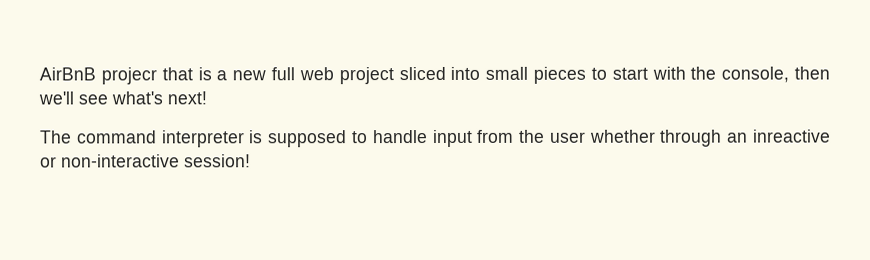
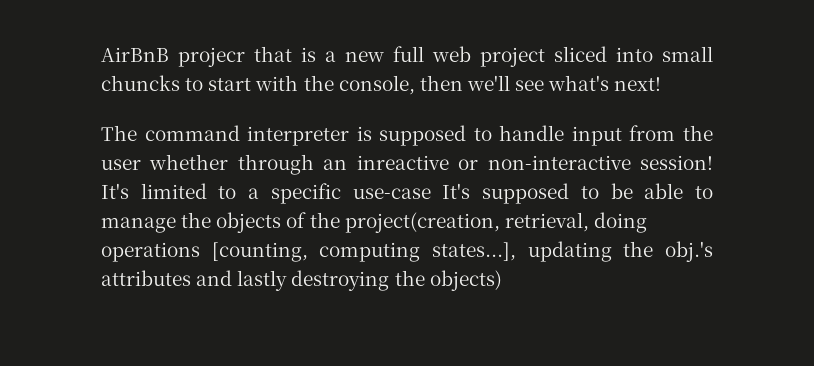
[533,66,586,84] pieces -> [101,75,180,91] chuncks
(251, 161) none -> [101,183,714,204] [101,212,647,233] [101,241,713,262] [101,270,502,291] It's limited to a specific use-case It's supposed to be able to manage the objects of the project(creation, retrieval, doing operations [counting, computing states...], updating the obj.'s attributes and lastly destroying the objects)

